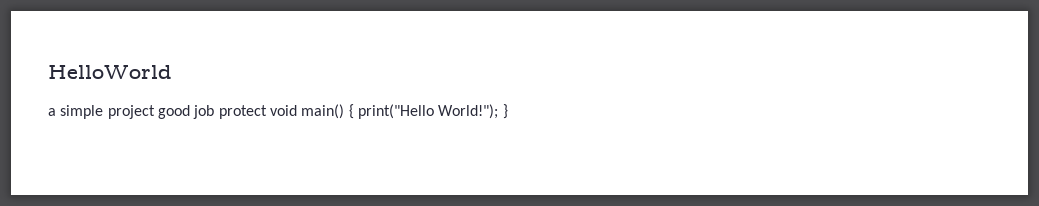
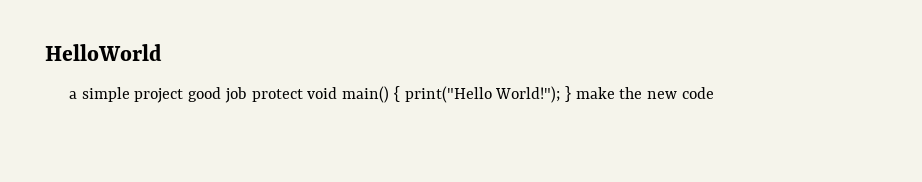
(508, 111) none -> [575,87,714,99] make the new code

